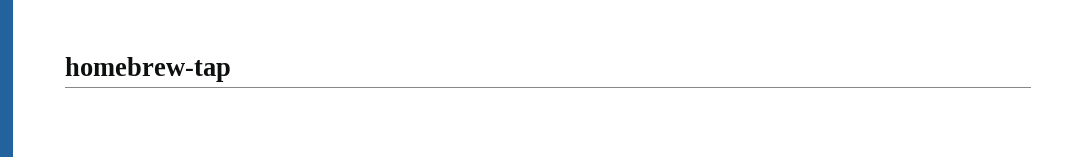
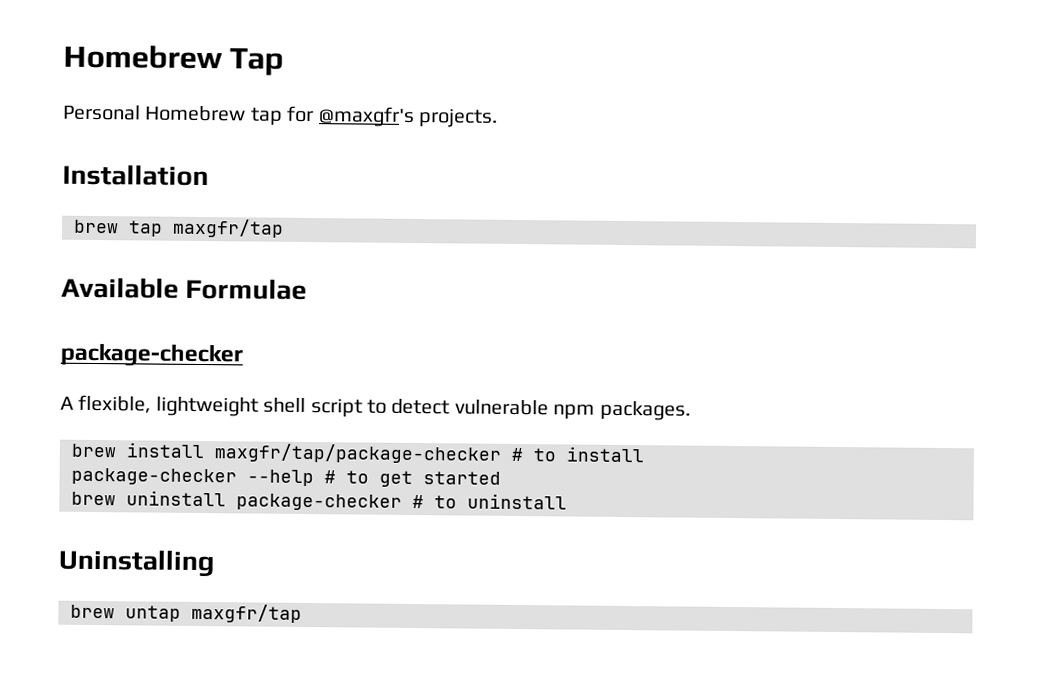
[65,57,231,82] homebrew-tap -> [63,44,285,76] [63,104,498,128] [62,164,209,187] [73,218,284,238] [61,277,308,301] [60,342,243,368] [60,394,691,421] [71,442,644,464] [71,467,501,488] [71,490,567,511] [58,549,214,577] [70,603,302,623] Homebrew Tap // Personal Homebrew tap for @maxgfr's projects. // Installation // brew tap maxgfr/tap // Available Formulae // package-checker // A flexible, lightweight shell script to detect vulnerable npm packages. // brew install maxgfr/tap/package-checker # to install // package-checker --help # to get started // brew uninstall package-checker # to uninstall // Uninstalling // brew untap maxgfr/tap

